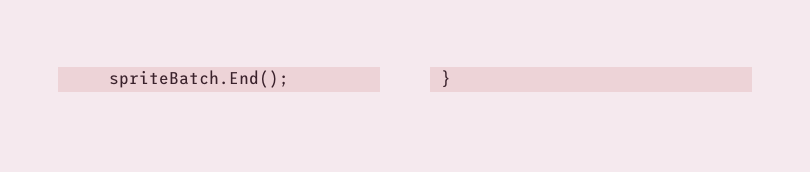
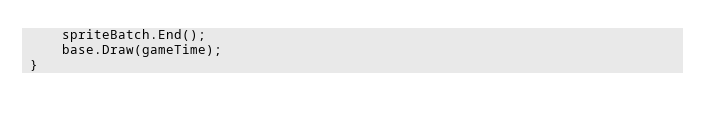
(290, 79) none -> [61,44,222,57] // base.Draw(gameTime);

